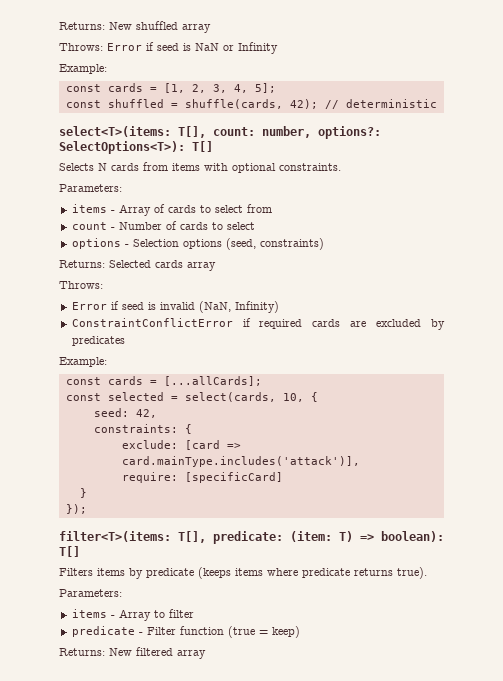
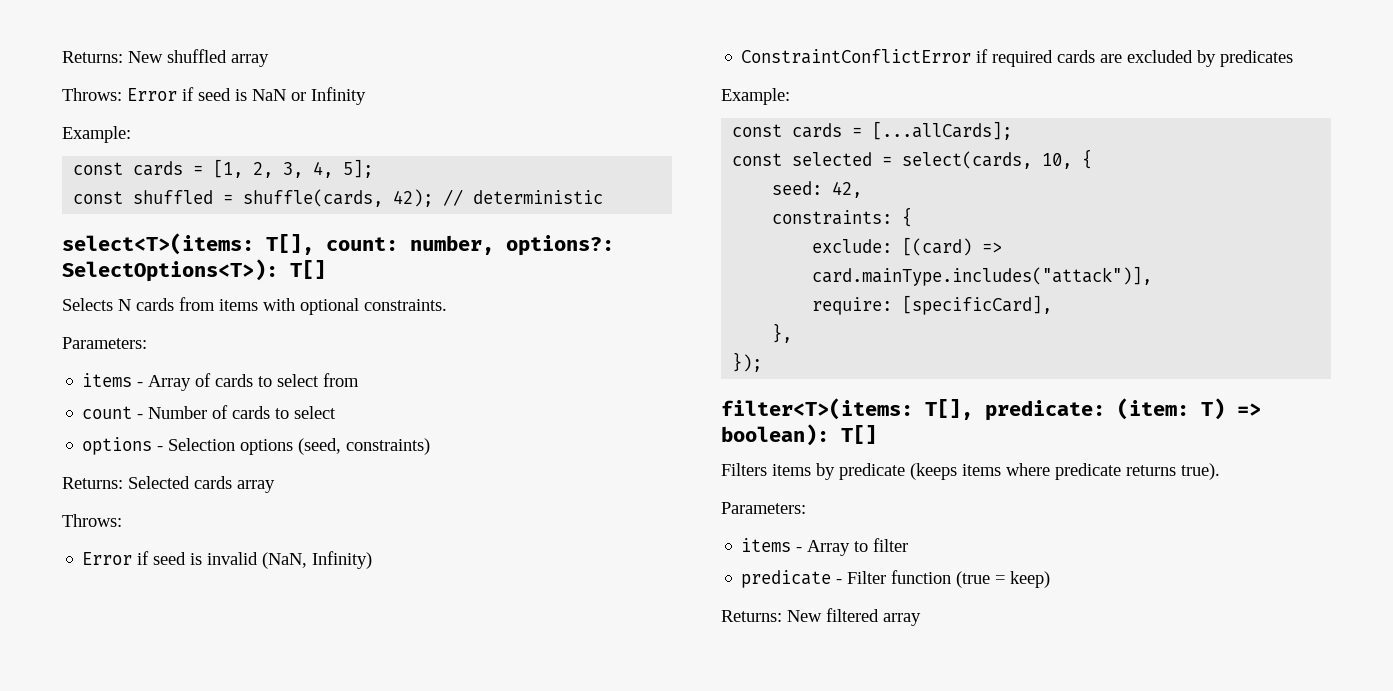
[184,440,241,450] [121,456,360,467] [card => card.mainType.includes('attack')], -> [902,237,1003,256] [812,266,1153,286] [(card) => card.mainType.includes("attack")],
[184,472,283,483] [79,488,87,498] [specificCard] // } -> [902,295,1053,315] [772,323,793,343] [specificCard], // },

